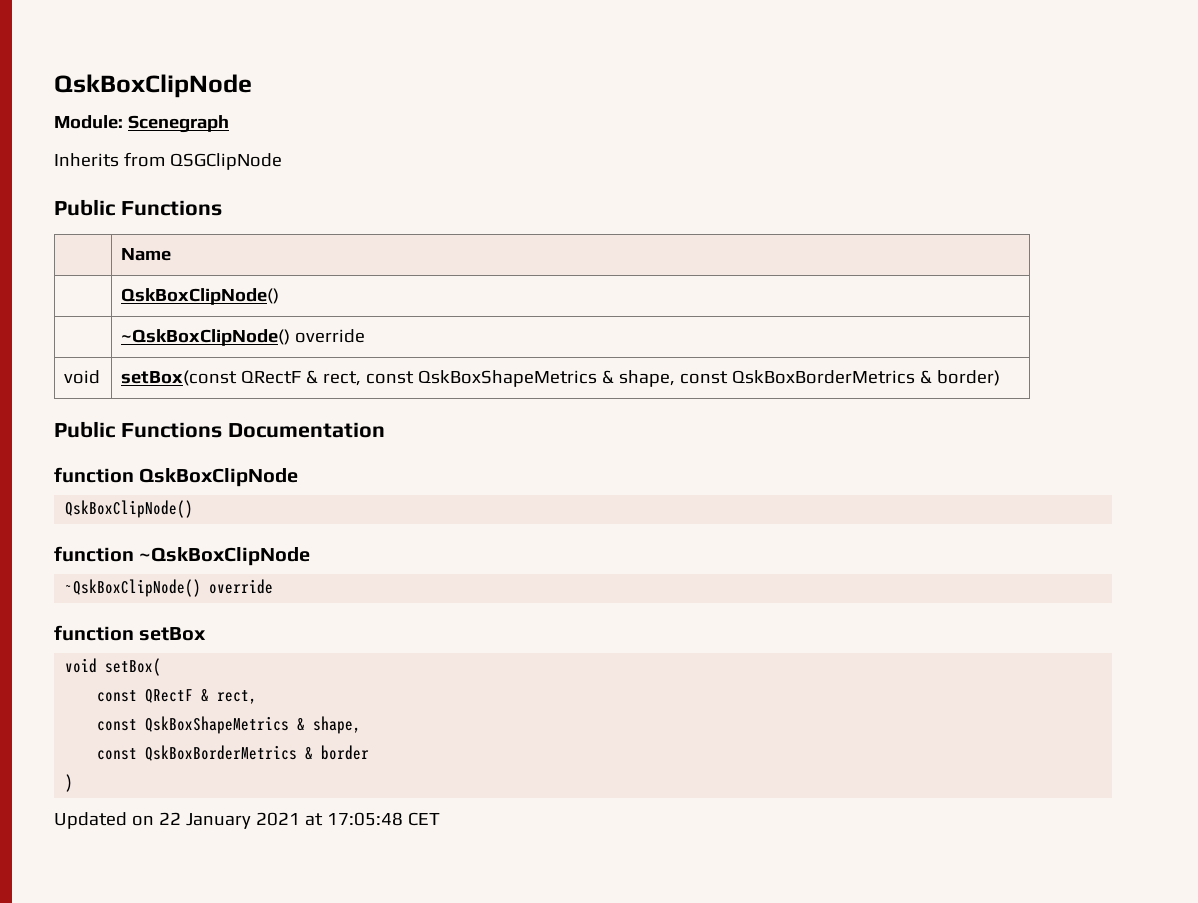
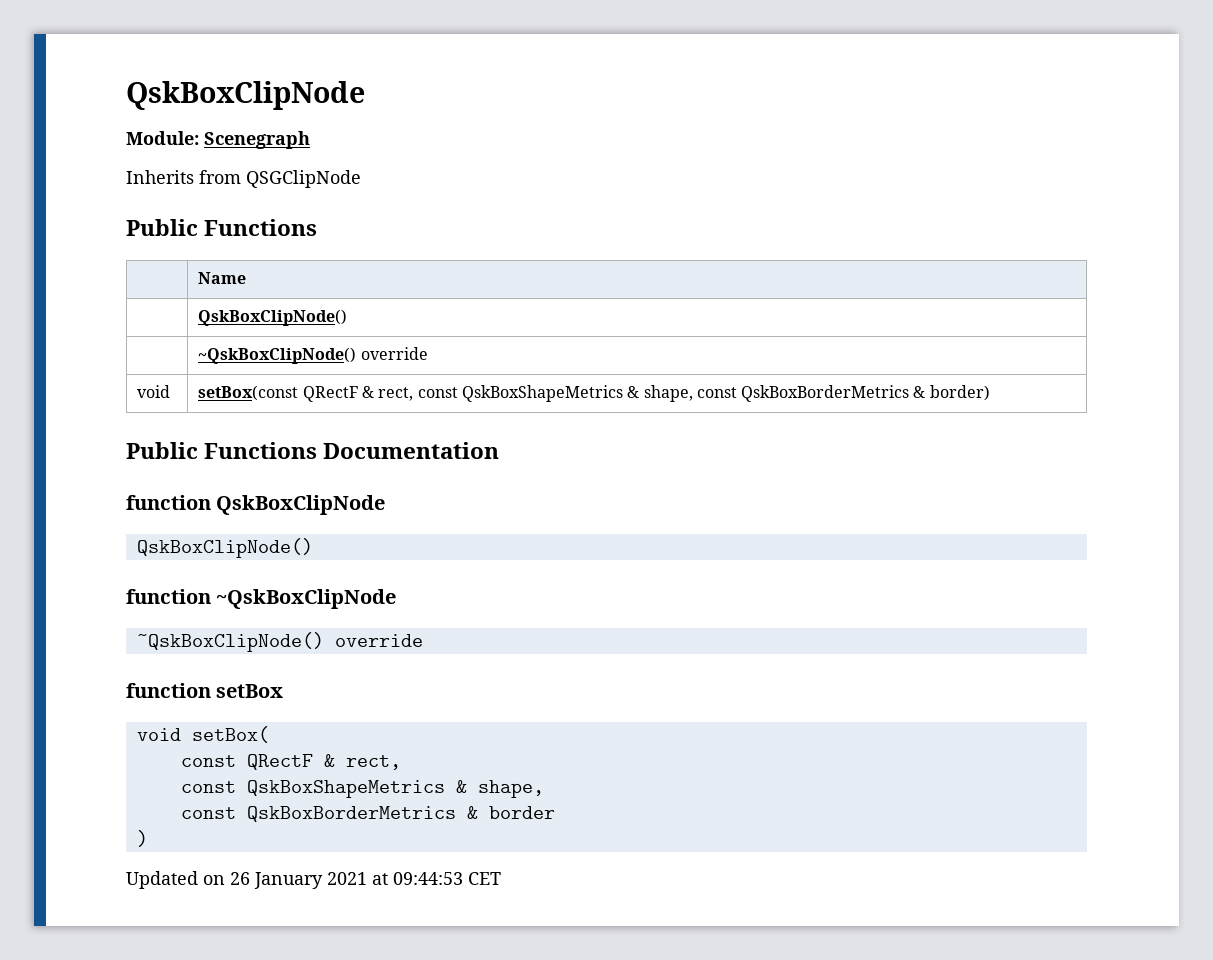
[158,812,181,825] 22 -> [230,872,250,885] 26
[326,812,403,826] 17:05:48 -> [393,872,463,885] 09:44:53

